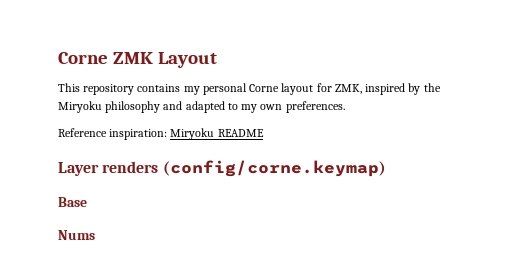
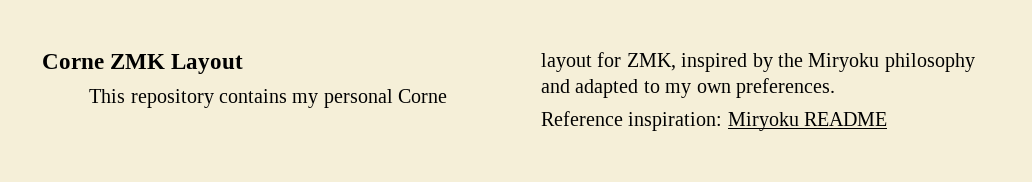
[58,160,386,177] [58,197,87,207] [58,230,95,240] // Layer renders (config/corne.keymap) // Base // Nums -> (888, 119) none

